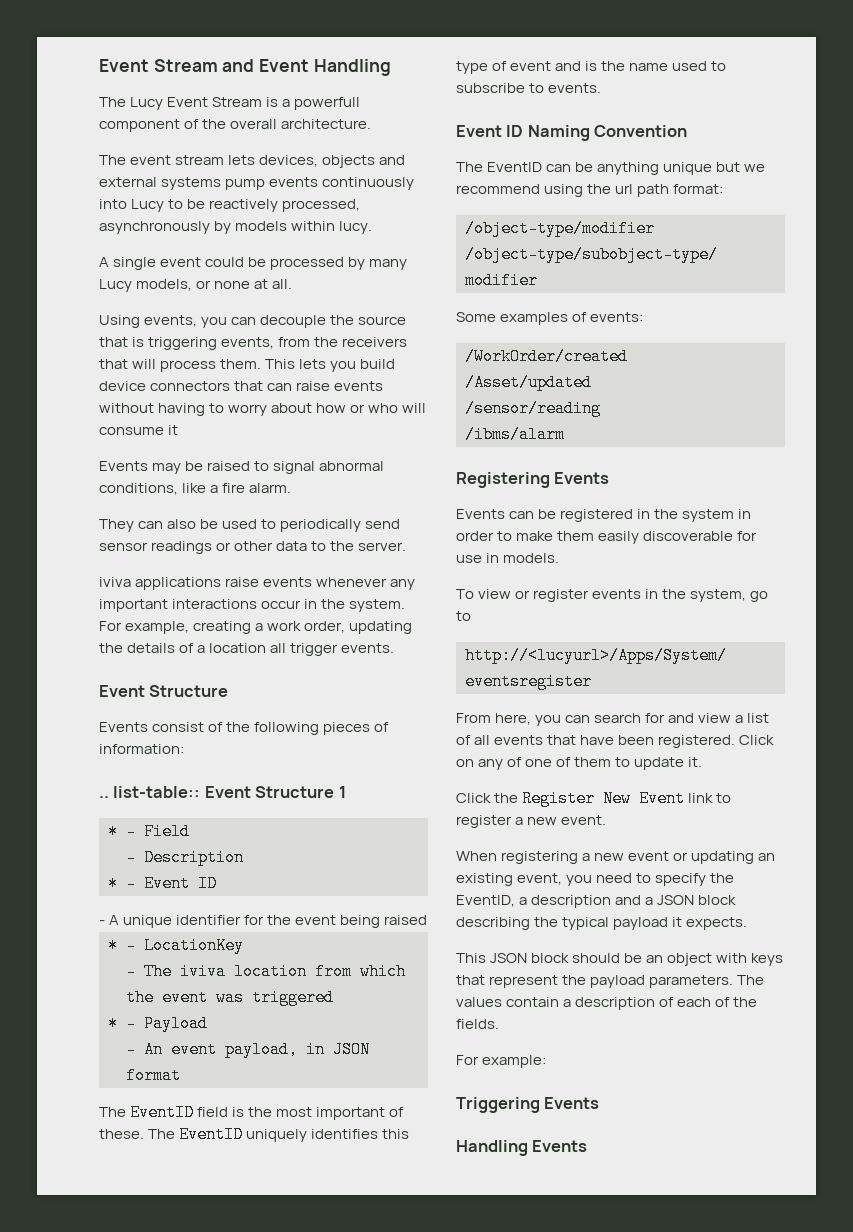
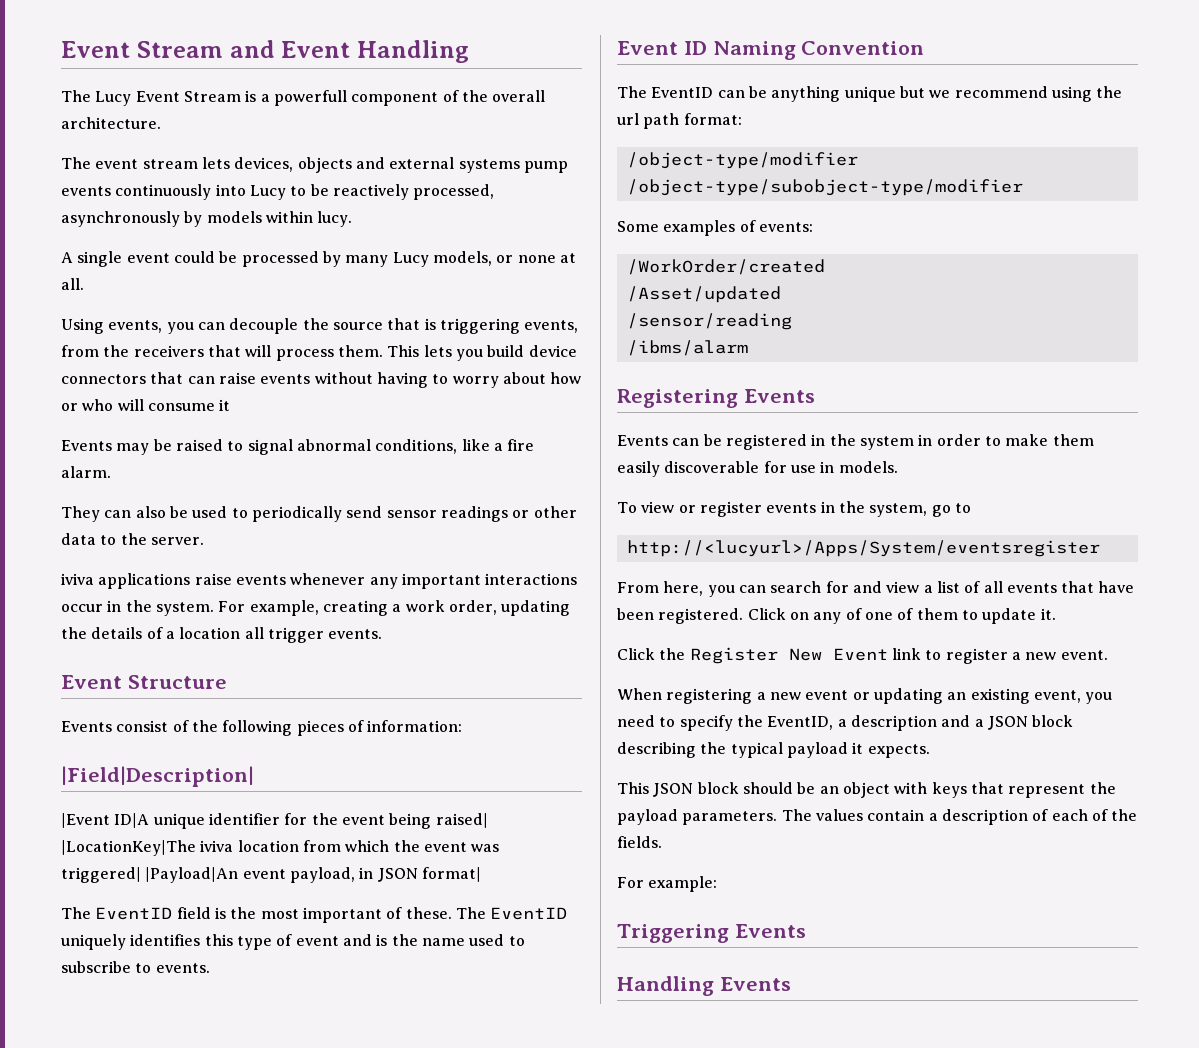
[99,786,346,798] [108,823,190,840] [126,849,244,866] [108,875,217,892] [99,915,120,925] .. list-table:: Event Structure 1 // * - Field // - Description // * - Event ID // - A -> [61,766,254,787] [61,813,150,828] |Field|Description| // |Event ID|A
[384,915,428,925] [108,937,244,954] [126,963,172,980] raised // * - LocationKey // - The -> [435,813,488,828] [61,840,196,856] raised| |LocationKey|The
[252,989,334,1006] [108,1015,208,1032] [126,1041,163,1058] triggered // * - Payload // - An -> [61,867,239,883] triggered| |Payload|An
[126,1067,181,1084] format -> [421,867,481,882] format|

